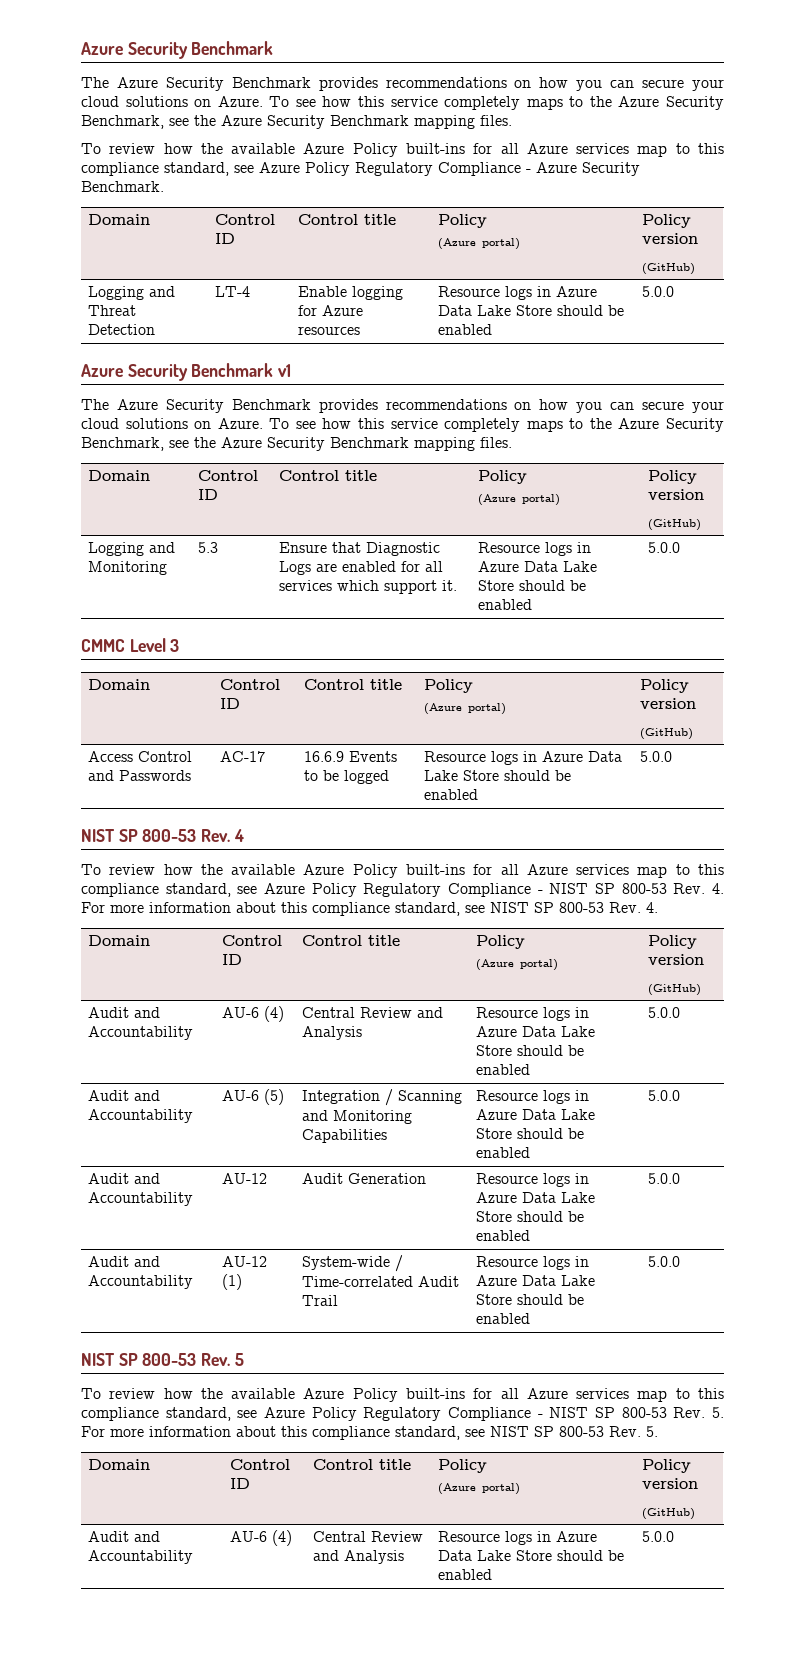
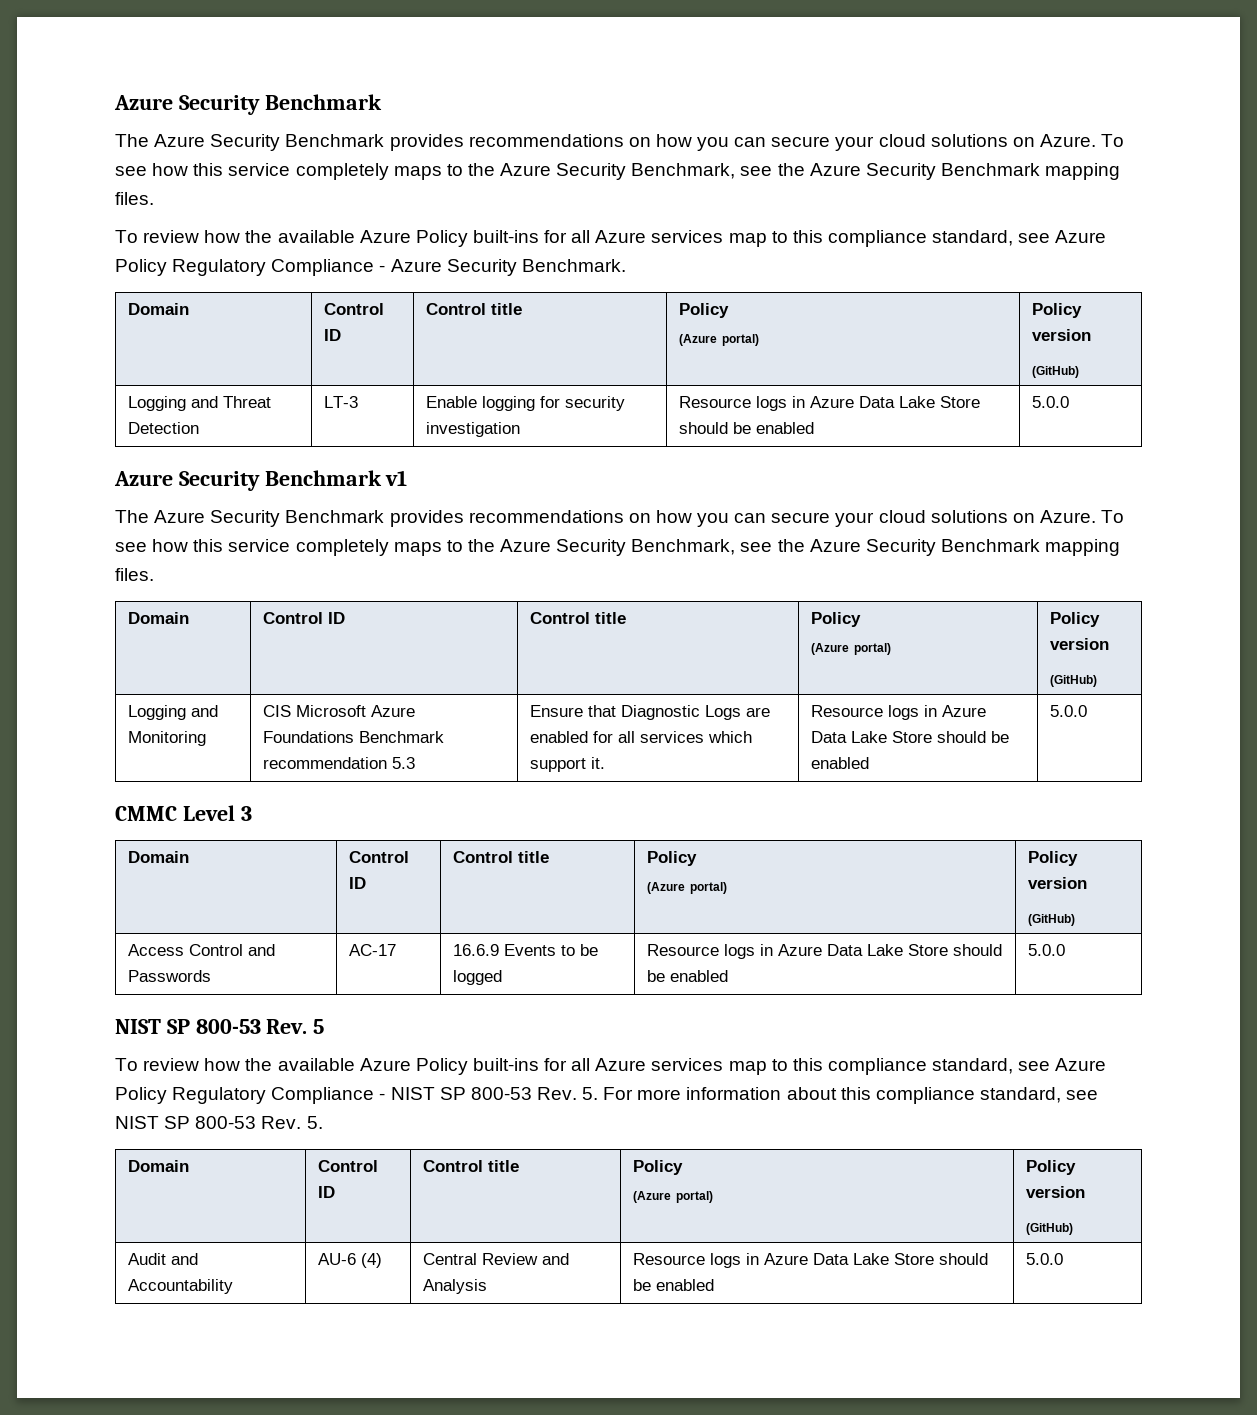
[215,286,251,297] LT-4 -> [324,396,359,408] LT-3
[322,305,364,316] [298,326,361,335] Azure resources -> [565,396,626,411] [426,422,521,437] security investigation
(168, 568) none -> [263,705,416,717] [263,731,445,743] [263,757,388,769] CIS Microsoft Azure Foundations Benchmark recommendation
[81,829,244,842] [81,864,725,878] [81,883,724,897] [81,902,658,916] [88,935,151,946] [222,935,283,946] [222,954,243,965] [302,935,401,946] [476,935,526,949] [476,959,559,971] [648,935,698,949] [648,954,705,965] [648,984,702,996] [88,1007,161,1018] [88,1026,194,1040] [222,1006,285,1022] [302,1007,444,1018] [302,1026,363,1040] [476,1007,590,1021] [476,1026,596,1037] [476,1045,585,1056] [476,1064,531,1075] [648,1007,681,1018] [88,1090,161,1101] [88,1109,194,1123] [222,1089,285,1105] [302,1089,463,1106] [302,1110,413,1124] [302,1129,388,1143] [476,1090,590,1104] [476,1109,596,1120] [476,1128,585,1139] [476,1147,531,1158] [648,1090,681,1101] [88,1173,161,1184] [88,1192,194,1206] [222,1173,268,1184] [302,1173,427,1184] [476,1173,590,1187] [476,1192,596,1203] [476,1211,585,1222] [476,1230,531,1241] [648,1173,681,1184] [88,1256,161,1267] [88,1275,194,1289] [222,1256,268,1267] [222,1274,243,1290] [302,1255,404,1272] [302,1276,460,1287] [302,1295,339,1306] [476,1256,590,1270] [476,1275,596,1286] [476,1294,585,1305] [476,1313,531,1324] [648,1256,681,1267] // NIST SP 800-53 Rev. 4 // To review how the available Azure Policy built-ins for all Azure services map to this compliance standard, see Azure Policy Regulatory Compliance - NIST SP 800-53 Rev. 4. For more information about this compliance standard, see NIST SP 800-53 Rev. 4. // Domain | Control ID | Control title | Policy // (Azure portal) | Policy version // (GitHub) // Audit and Accountability | AU-6 (4) | Central Review and Analysis | Resource logs in Azure Data Lake Store should be enabled | 5.0.0 // Audit and Accountability | AU-6 (5) | Integration / Scanning and Monitoring Capabilities | Resource logs in Azure Data Lake Store should be enabled | 5.0.0 // Audit and Accountability | AU-12 | Audit Generation | Resource logs in Azure Data Lake Store should be enabled | 5.0.0 // Audit and Accountability | AU-12 (1) | System-wide / Time-correlated Audit Trail | Resource logs in Azure Data Lake Store should be enabled | 5.0.0 -> (1066, 950) none

